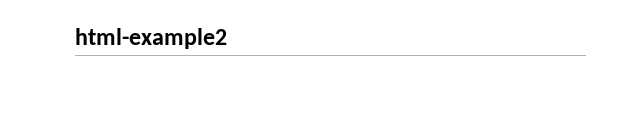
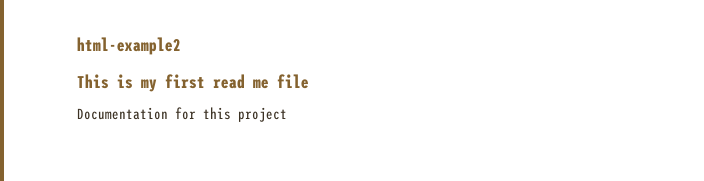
(227, 38) none -> [77,74,309,92] [77,107,287,122] // This is my first read me file // Documentation for this project

